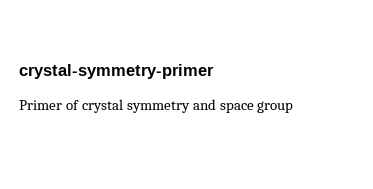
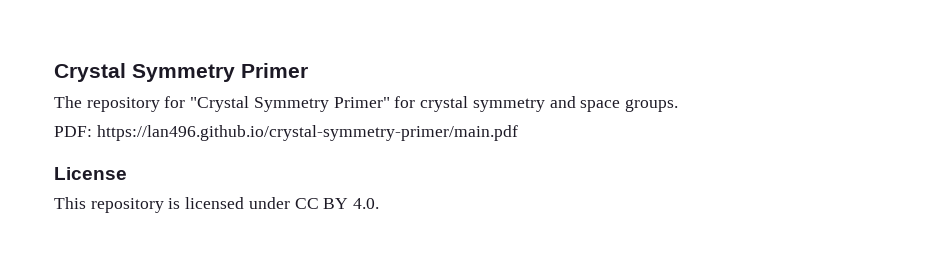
[19,64,214,79] [19,99,294,113] crystal-symmetry-primer // Primer of crystal symmetry and space group -> [54,63,308,82] [54,96,678,112] [54,125,518,141] [54,167,127,180] [54,197,380,213] Crystal Symmetry Primer // The repository for "Crystal Symmetry Primer" for crystal symmetry and space groups. // PDF: https://lan496.github.io/crystal-symmetry-primer/main.pdf // License // This repository is licensed under CC BY 4.0.

